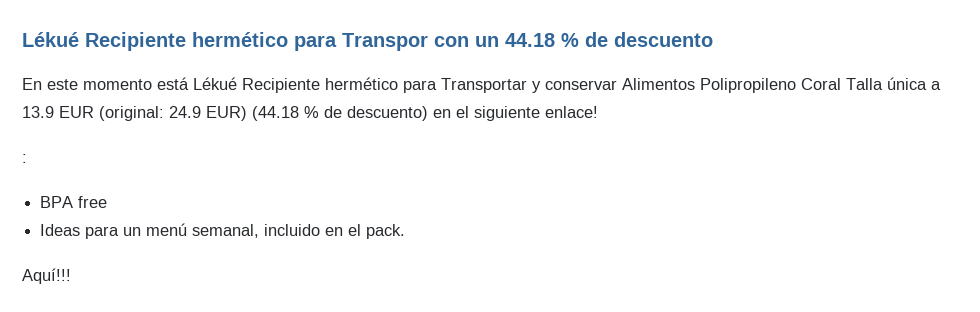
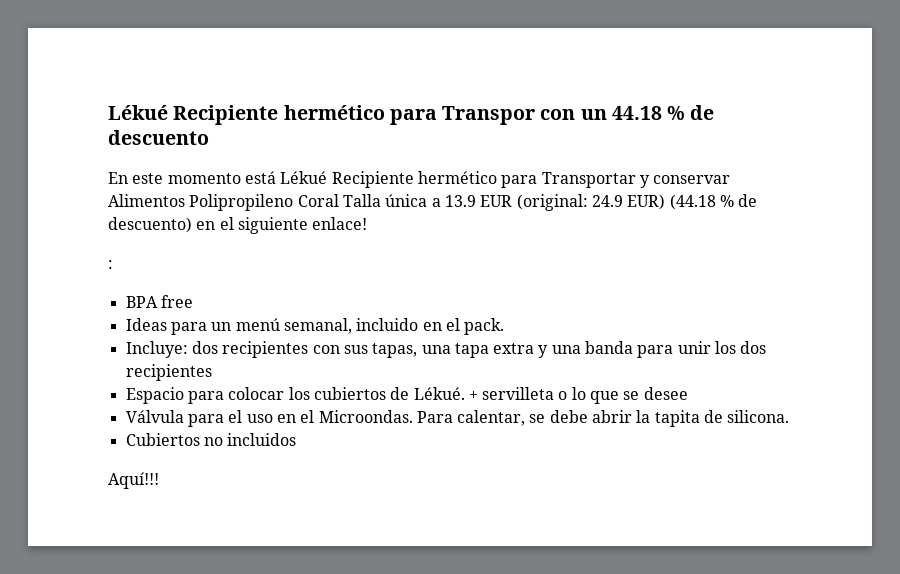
(406, 231) none -> [125,341,767,358] [125,364,212,381] [125,387,688,404] [125,410,790,427] [125,433,297,446] // Incluye: dos recipientes con sus tapas, una tapa extra y una banda para unir los dos recipientes // Espacio para colocar los cubiertos de Lékué. + servilleta o lo que se desee // Válvula para el uso en el Microondas. Para calentar, se debe abrir la tapita de silicona. // Cubiertos no incluidos

